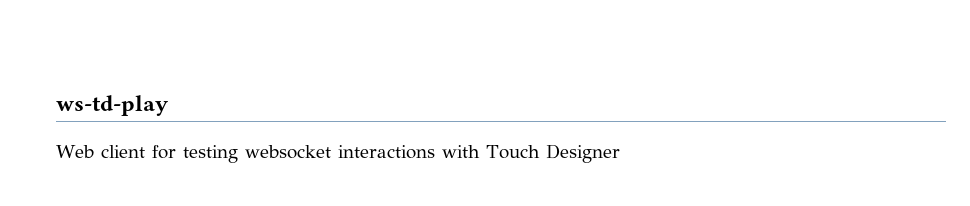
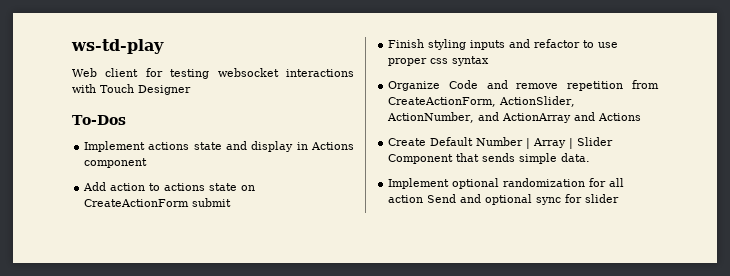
(620, 153) none -> [72,115,126,125] [84,141,354,152] [84,158,148,168] [83,182,256,191] [84,198,232,207] [388,39,619,50] [388,56,490,66] [388,80,659,91] [388,96,576,107] [387,112,642,123] [388,137,614,149] [388,153,591,164] [388,178,625,189] [388,194,620,205] // To-Dos // Implement actions state and display in Actions component // Add action to actions state on CreateActionForm submit // Finish styling inputs and refactor to use proper css syntax // Organize Code and remove repetition from CreateActionForm, ActionSlider, ActionNumber, and ActionArray and Actions // Create Default Number | Array | Slider Component that sends simple data. // Implement optional randomization for all action Send and optional sync for slider

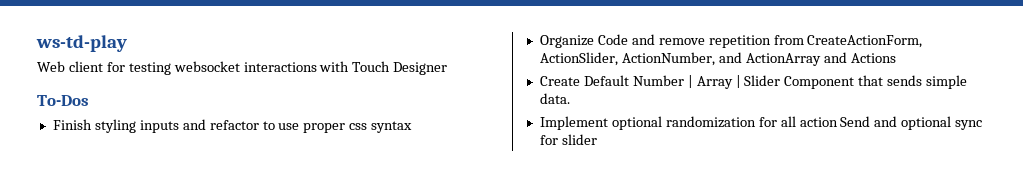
[84,141,354,152] [84,158,148,168] [83,182,256,191] [84,198,232,207] // Implement actions state and display in Actions component // Add action to actions state on CreateActionForm submit -> (89, 100) none

